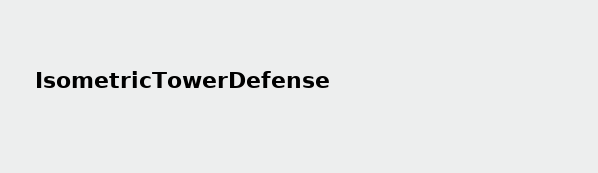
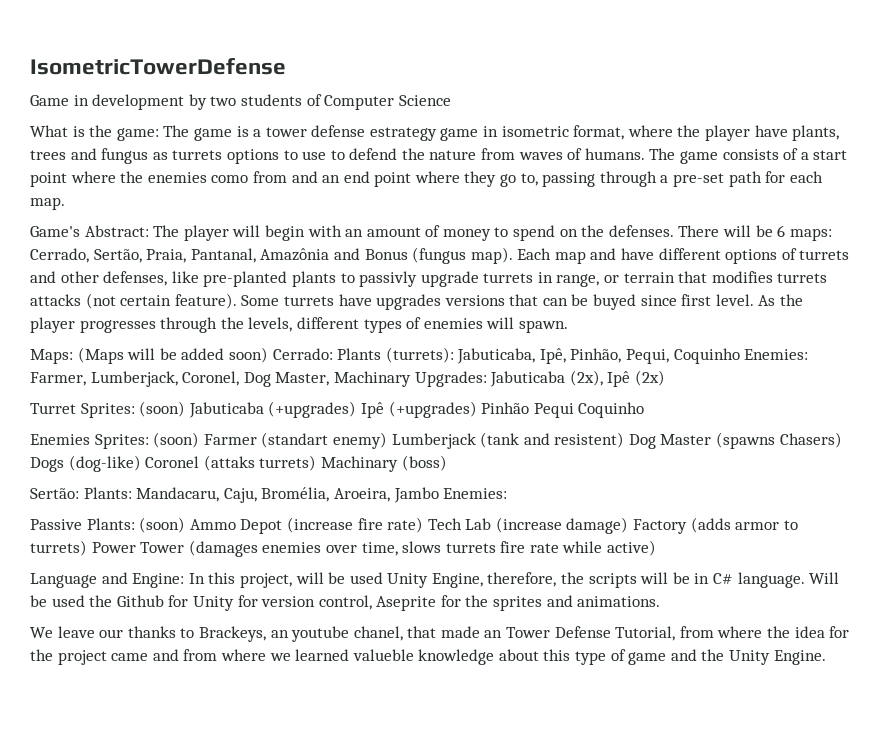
(330, 79) none -> [30,94,451,110] [30,125,840,141] [30,148,848,164] [30,171,823,187] [30,197,65,210] [30,225,832,241] [30,247,850,264] [30,271,828,287] [30,293,804,310] [30,317,568,333] [30,347,809,364] [30,370,665,387] [30,401,645,418] [30,432,842,449] [30,455,447,472] [30,487,508,503] [30,517,798,534] [30,540,657,557] [30,572,840,588] [30,595,661,611] [30,626,850,642] [30,649,826,665] // Game in development by two students of Computer Science // What is the game: The game is a tower defense estrategy game in isometric format, where the player have plants, trees and fungus as turrets options to use to defend the nature from waves of humans. The game consists of a start point where the enemies como from and an end point where they go to, passing through a pre-set path for each map. // Game's Abstract: The player will begin with an amount of money to spend on the defenses. There will be 6 maps: Cerrado, Sertão, Praia, Pantanal, Amazônia and Bonus (fungus map). Each map and have different options of turrets and other defenses, like pre-planted plants to passivly upgrade turrets in range, or terrain that modifies turrets attacks (not certain feature). Some turrets have upgrades versions that can be buyed since first level. As the player progresses through the levels, different types of enemies will spawn. // Maps: (Maps will be added soon) Cerrado: Plants (turrets): Jabuticaba, Ipê, Pinhão, Pequi, Coquinho Enemies: Farmer, Lumberjack, Coronel, Dog Master, Machinary Upgrades: Jabuticaba (2x), Ipê (2x) // Turret Sprites: (soon) Jabuticaba (+upgrades) Ipê (+upgrades) Pinhão Pequi Coquinho // Enemies Sprites: (soon) Farmer (standart enemy) Lumberjack (tank and resistent) Dog Master (spawns Chasers) Dogs (dog-like) Coronel (attaks turrets) Machinary (boss) // Sertão: Plants: Mandacaru, Caju, Bromélia, Aroeira, Jambo Enemies: // Passive Plants: (soon) Ammo Depot (increase fire rate) Tech Lab (increase damage) Factory (adds armor to turrets) Power Tower (damages enemies over time, slows turrets fire rate while active) // Language and Engine: In this project, will be used Unity Engine, therefore, the scripts will be in C# language. Will be used the Github for Unity for version control, Aseprite for the sprites and animations. // We leave our thanks to Brackeys, an youtube chanel, that made an Tower Defense Tutorial, from where the idea for the project came and from where we learned valueble knowledge about this type of game and the Unity Engine.

